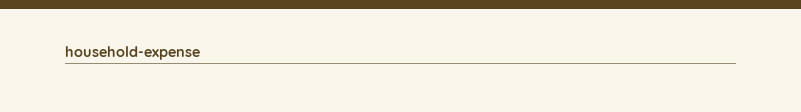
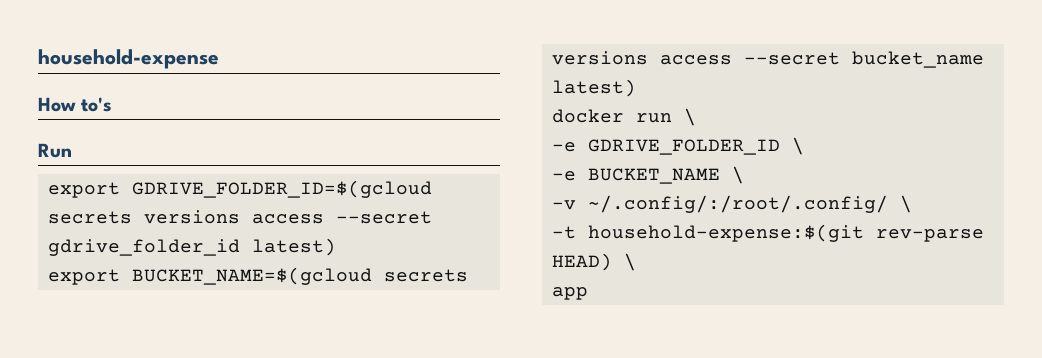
(200, 53) none -> [38,97,113,112] [38,143,72,158] [47,180,432,198] [47,210,432,224] [47,238,336,256] [47,267,468,285] [551,51,984,68] [551,79,636,97] [551,108,696,126] [551,137,804,155] [551,166,744,184] [551,195,912,213] [551,224,984,242] [551,253,636,271] [551,287,588,300] // How to's // Run // export GDRIVE_FOLDER_ID=$(gcloud secrets versions access --secret gdrive_folder_id latest) // export BUCKET_NAME=$(gcloud secrets versions access --secret bucket_name latest) // docker run \ // -e GDRIVE_FOLDER_ID \ // -e BUCKET_NAME \ // -v ~/.config/:/root/.config/ \ // -t household-expense:$(git rev-parse HEAD) \ // app

